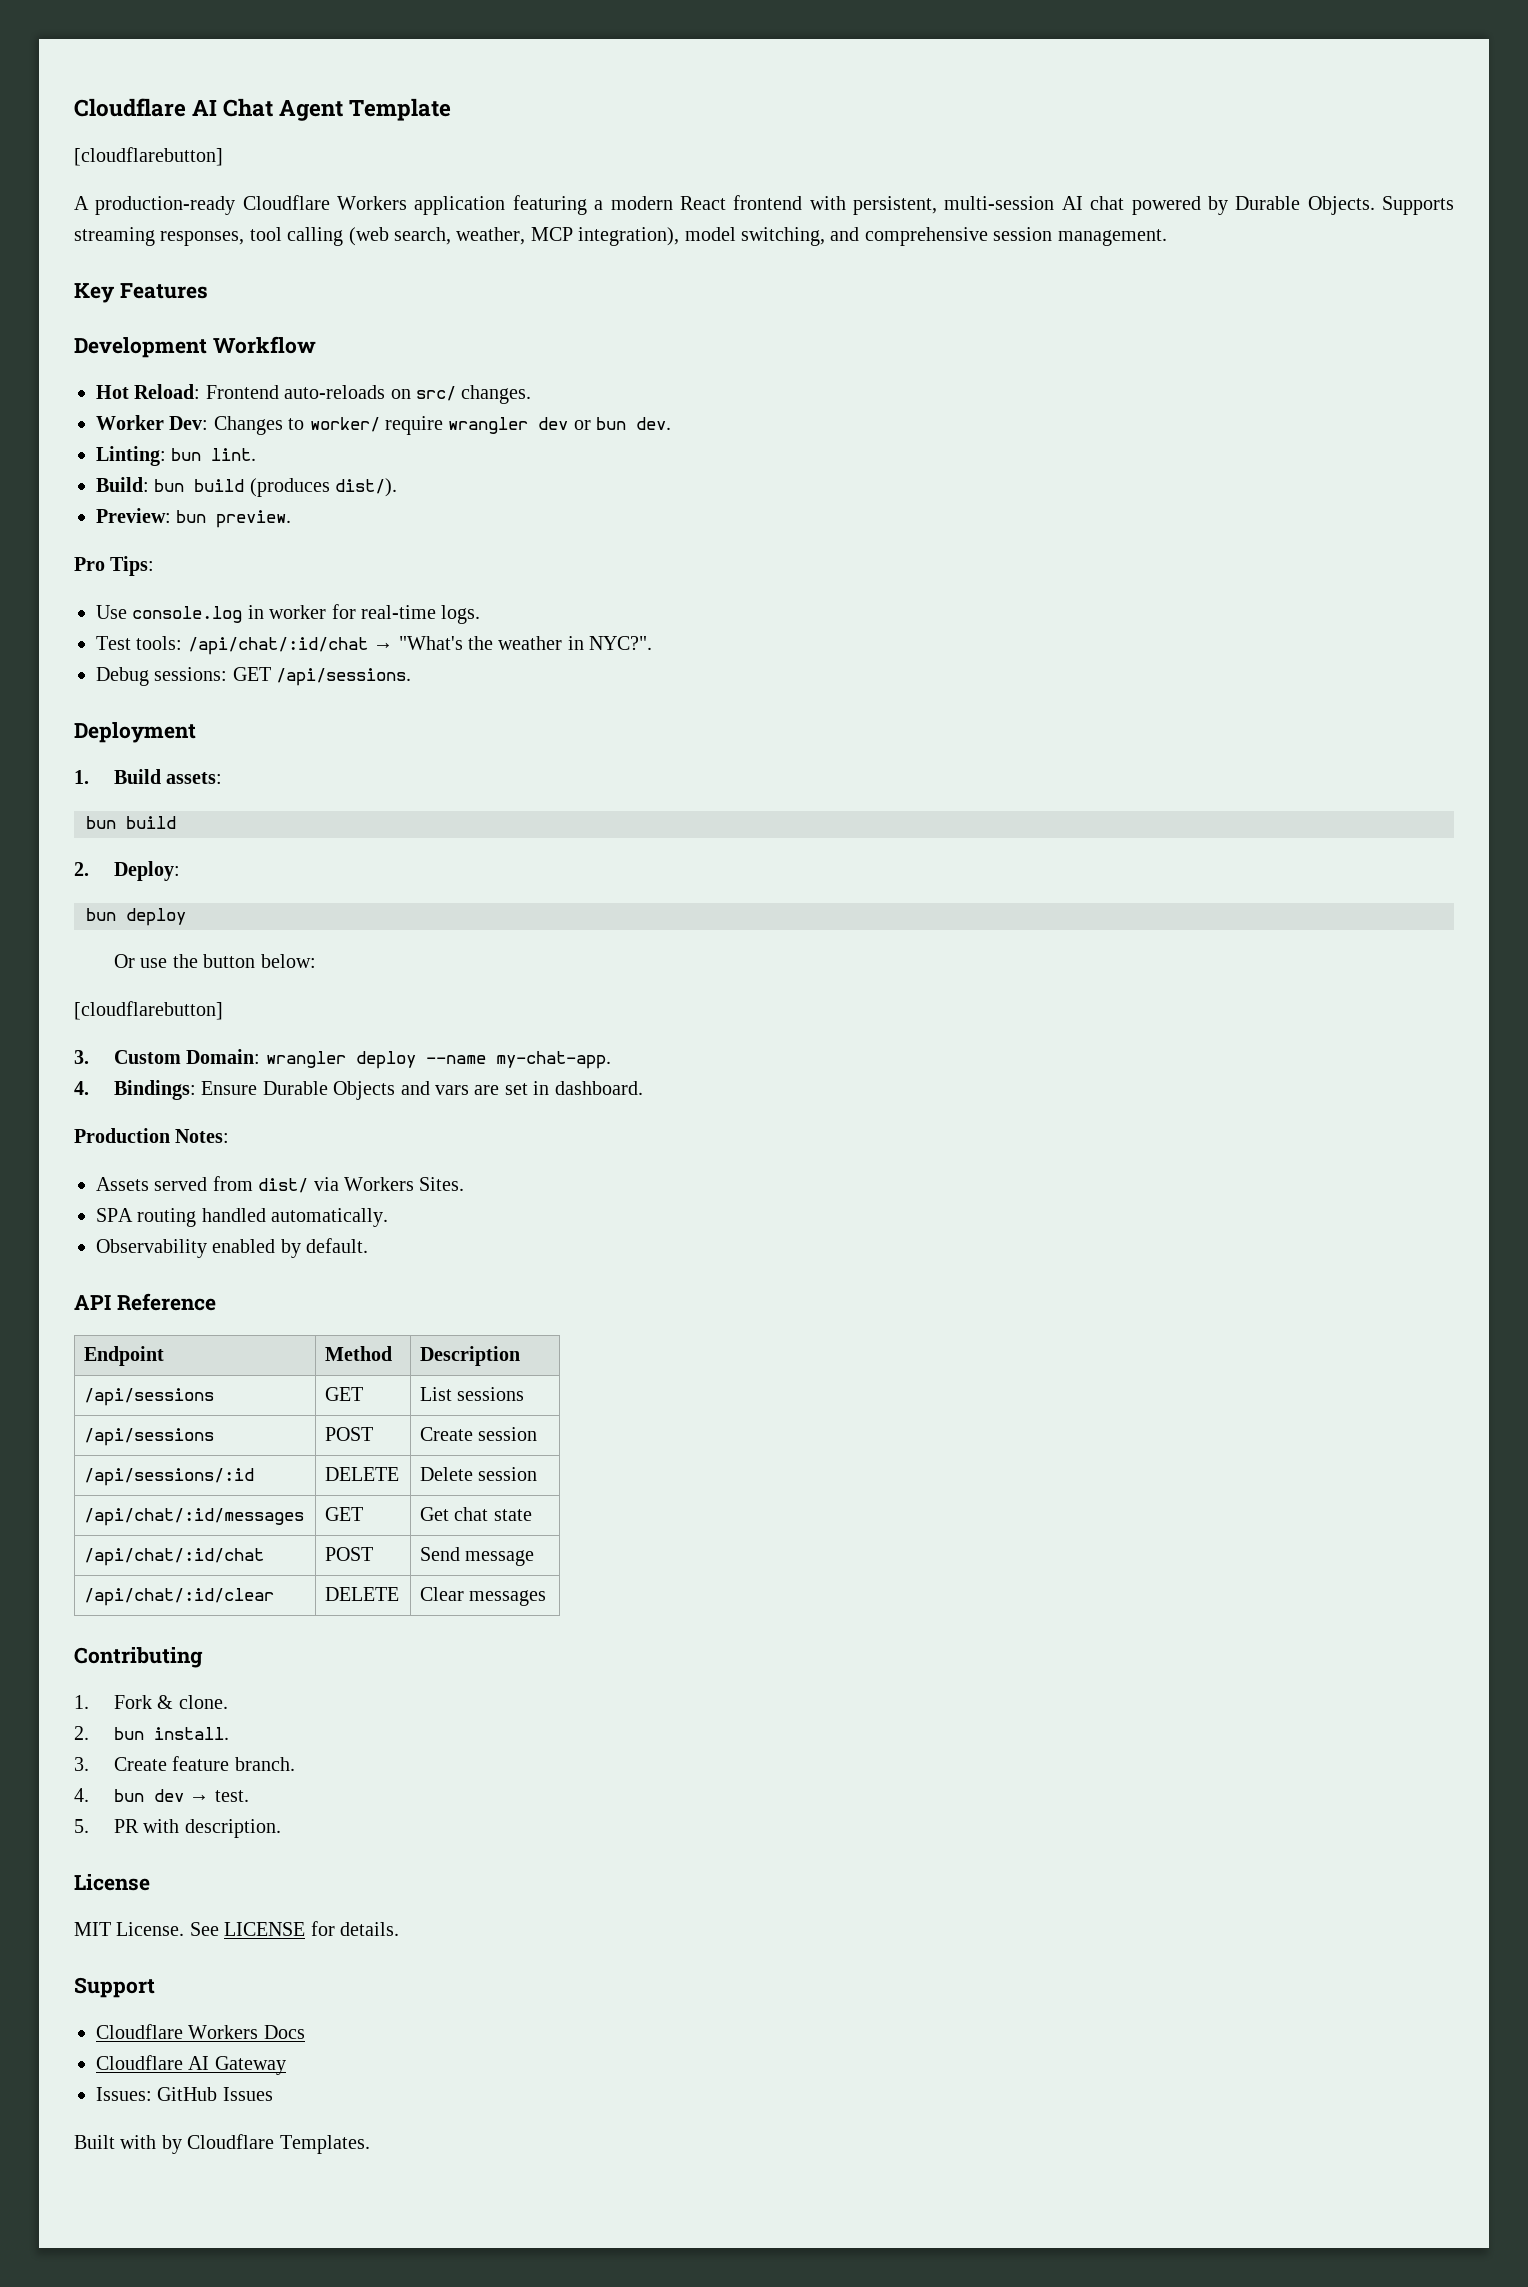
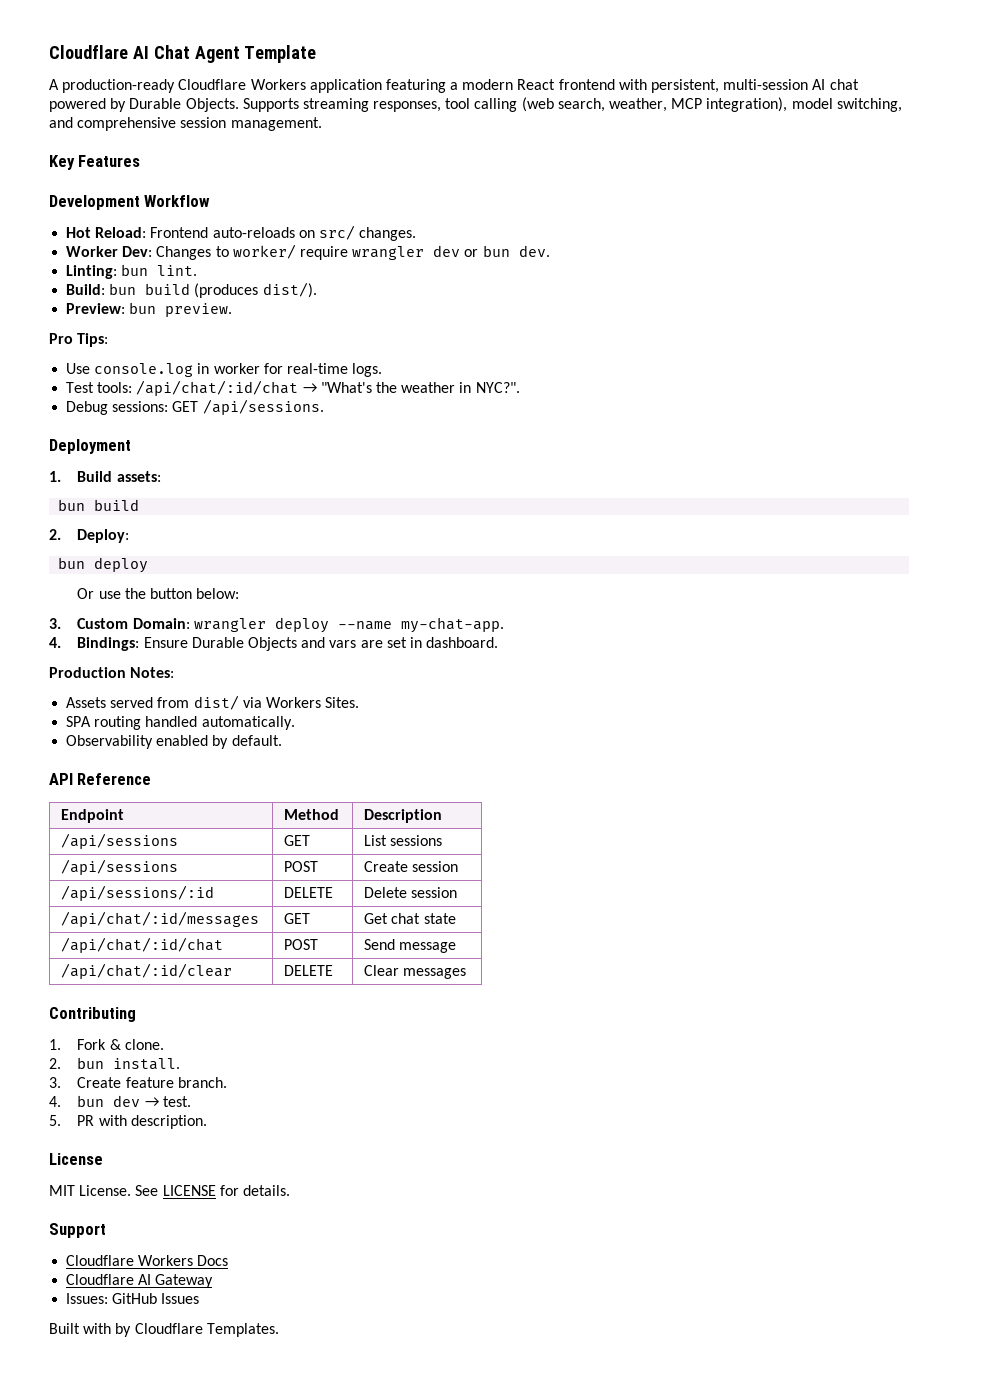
[74,147,223,166] // [cloudflarebutton] -> (317, 54) none
[74,1001,223,1020] // [cloudflarebutton] -> (240, 593) none

